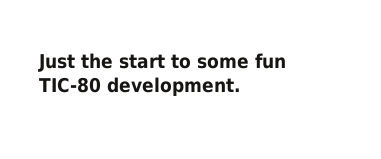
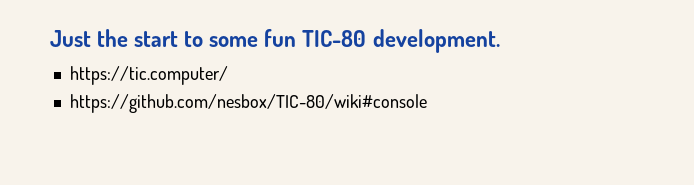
(241, 86) none -> [69,66,228,85] [69,94,427,113] // https://tic.computer/ // https://github.com/nesbox/TIC-80/wiki#console

